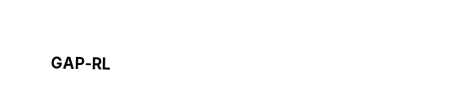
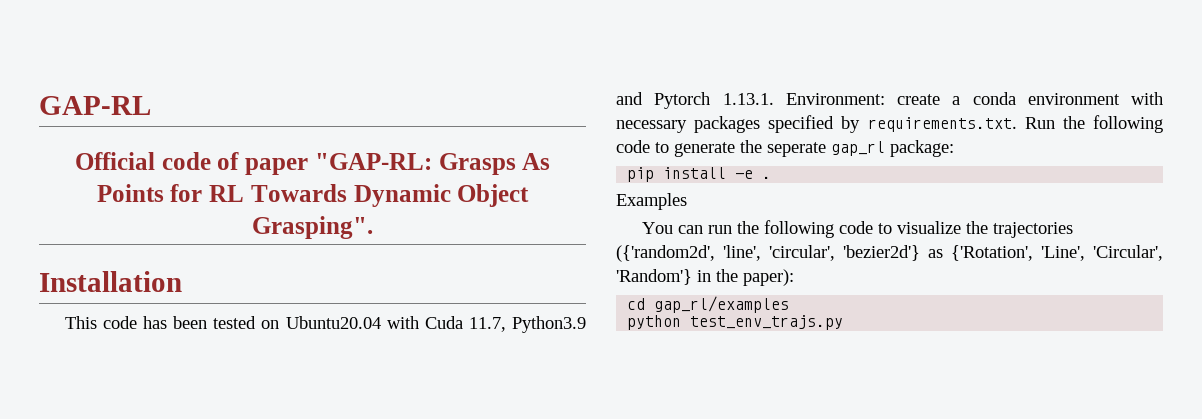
(111, 63) none -> [74,152,551,175] [96,184,530,207] [252,216,373,239] [39,271,182,292] [64,316,586,333] [616,92,1163,109] [616,115,1163,133] [616,140,954,157] [627,167,772,182] [616,193,687,210] [641,220,1073,238] [616,245,1163,262] [616,269,794,286] [627,296,790,313] [627,315,844,330] // Official code of paper "GAP-RL: Grasps As Points for RL Towards Dynamic Object Grasping". // Installation // This code has been tested on Ubuntu20.04 with Cuda 11.7, Python3.9 and Pytorch 1.13.1. Environment: create a conda environment with necessary packages specified by requirements.txt. Run the following code to generate the seperate gap_rl package: // pip install -e . // Examples // You can run the following code to visualize the trajectories ({'random2d', 'line', 'circular', 'bezier2d'} as {'Rotation', 'Line', 'Circular', 'Random'} in the paper): // cd gap_rl/examples // python test_env_trajs.py

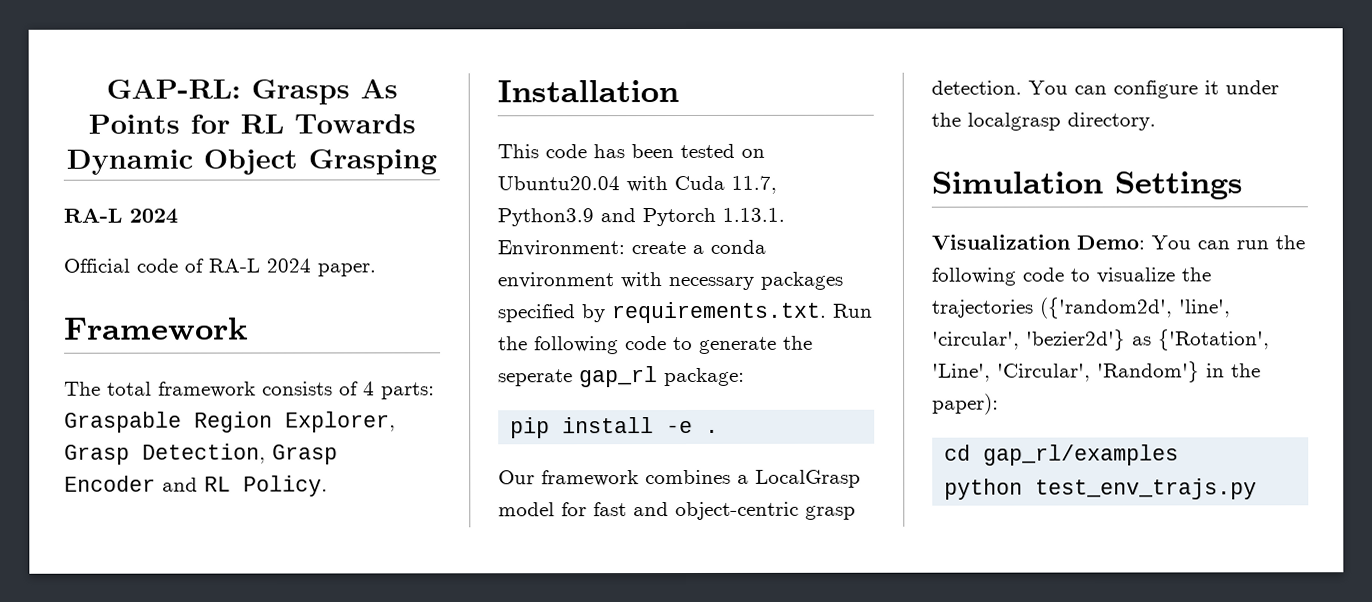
[39,96,151,115] [74,152,432,175] GAP-RL // Official code of paper "GAP-RL: -> [105,79,241,99] GAP-RL:
[252,216,373,239] Grasping". -> [308,149,437,175] [63,207,178,224] [63,258,376,277] [64,317,248,341] [64,381,435,400] [64,411,396,433] [64,443,338,465] [64,475,328,497] Grasping // RA-L 2024 // Official code of RA-L 2024 paper. // Framework // The total framework consists of 4 parts: Graspable Region Explorer, Grasp Detection, Grasp Encoder and RL Policy.
[616,193,687,210] Examples // -> [498,469,861,488] [498,501,856,521] [931,80,1279,99] [931,112,1156,131] [931,171,1243,200] [931,234,1145,250] Our framework combines a LocalGrasp model for fast and object-centric grasp detection. You can configure it under the localgrasp directory. // Simulation Settings // Visualization Demo:

